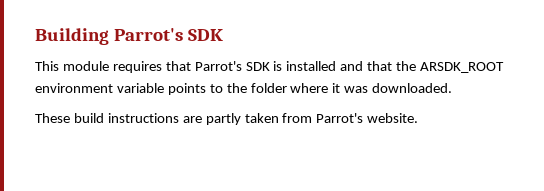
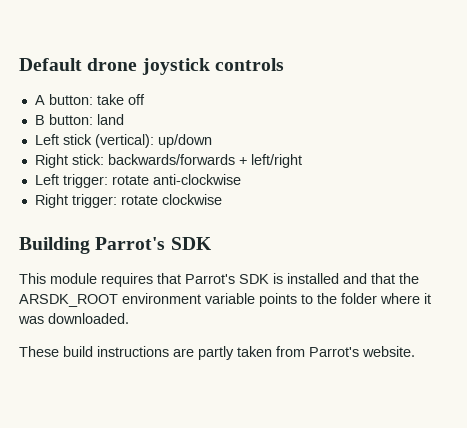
(35, 36) none -> [19,58,284,75] [34,94,145,105] [34,114,124,125] [34,134,212,148] [34,154,302,168] [34,174,241,188] [34,194,222,208] Default drone joystick controls // A button: take off // B button: land // Left stick (vertical): up/down // Right stick: backwards/forwards + left/right // Left trigger: rotate anti-clockwise // Right trigger: rotate clockwise //

